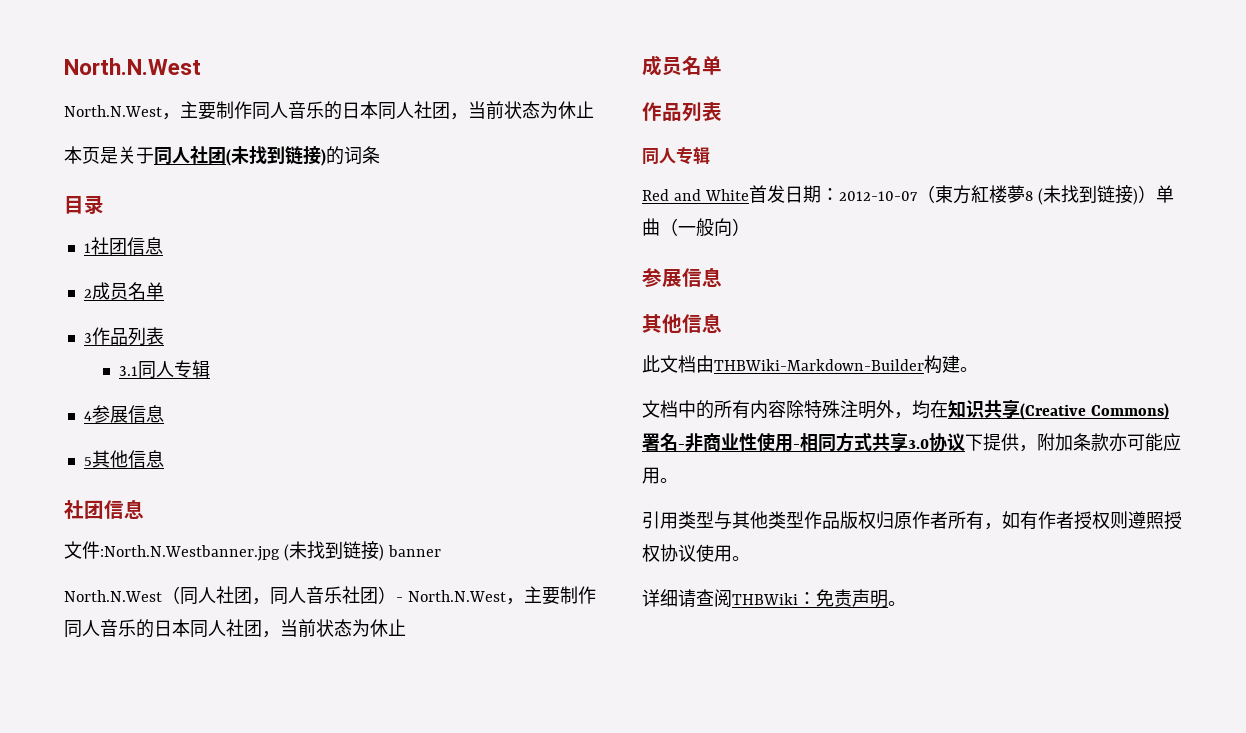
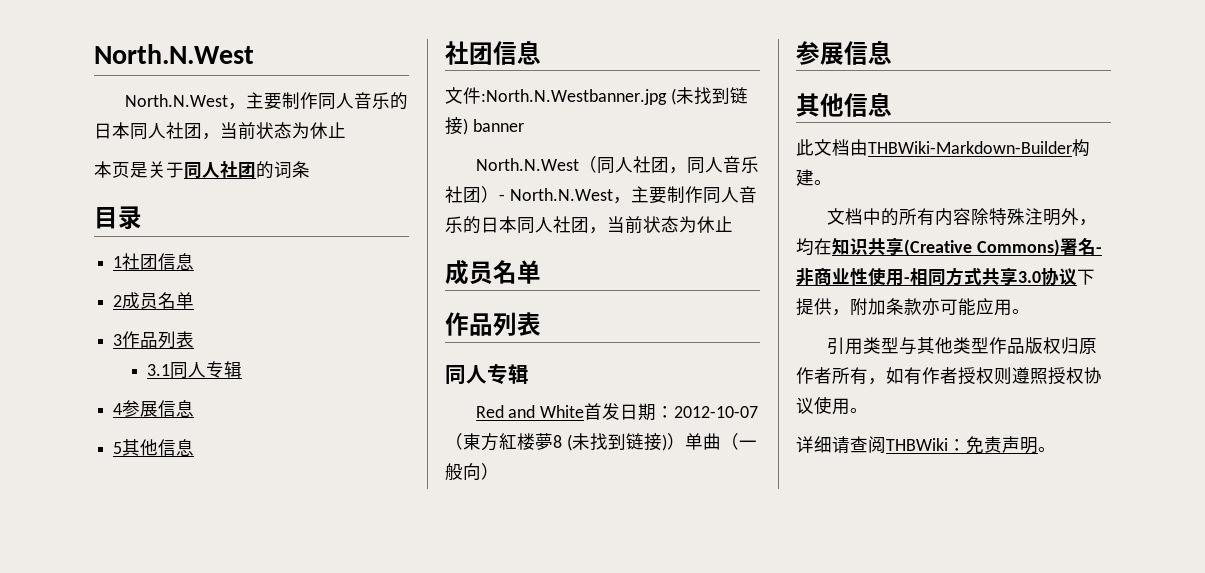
[226,146,326,166] (未找到链接) -> (256, 170) none

